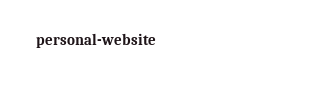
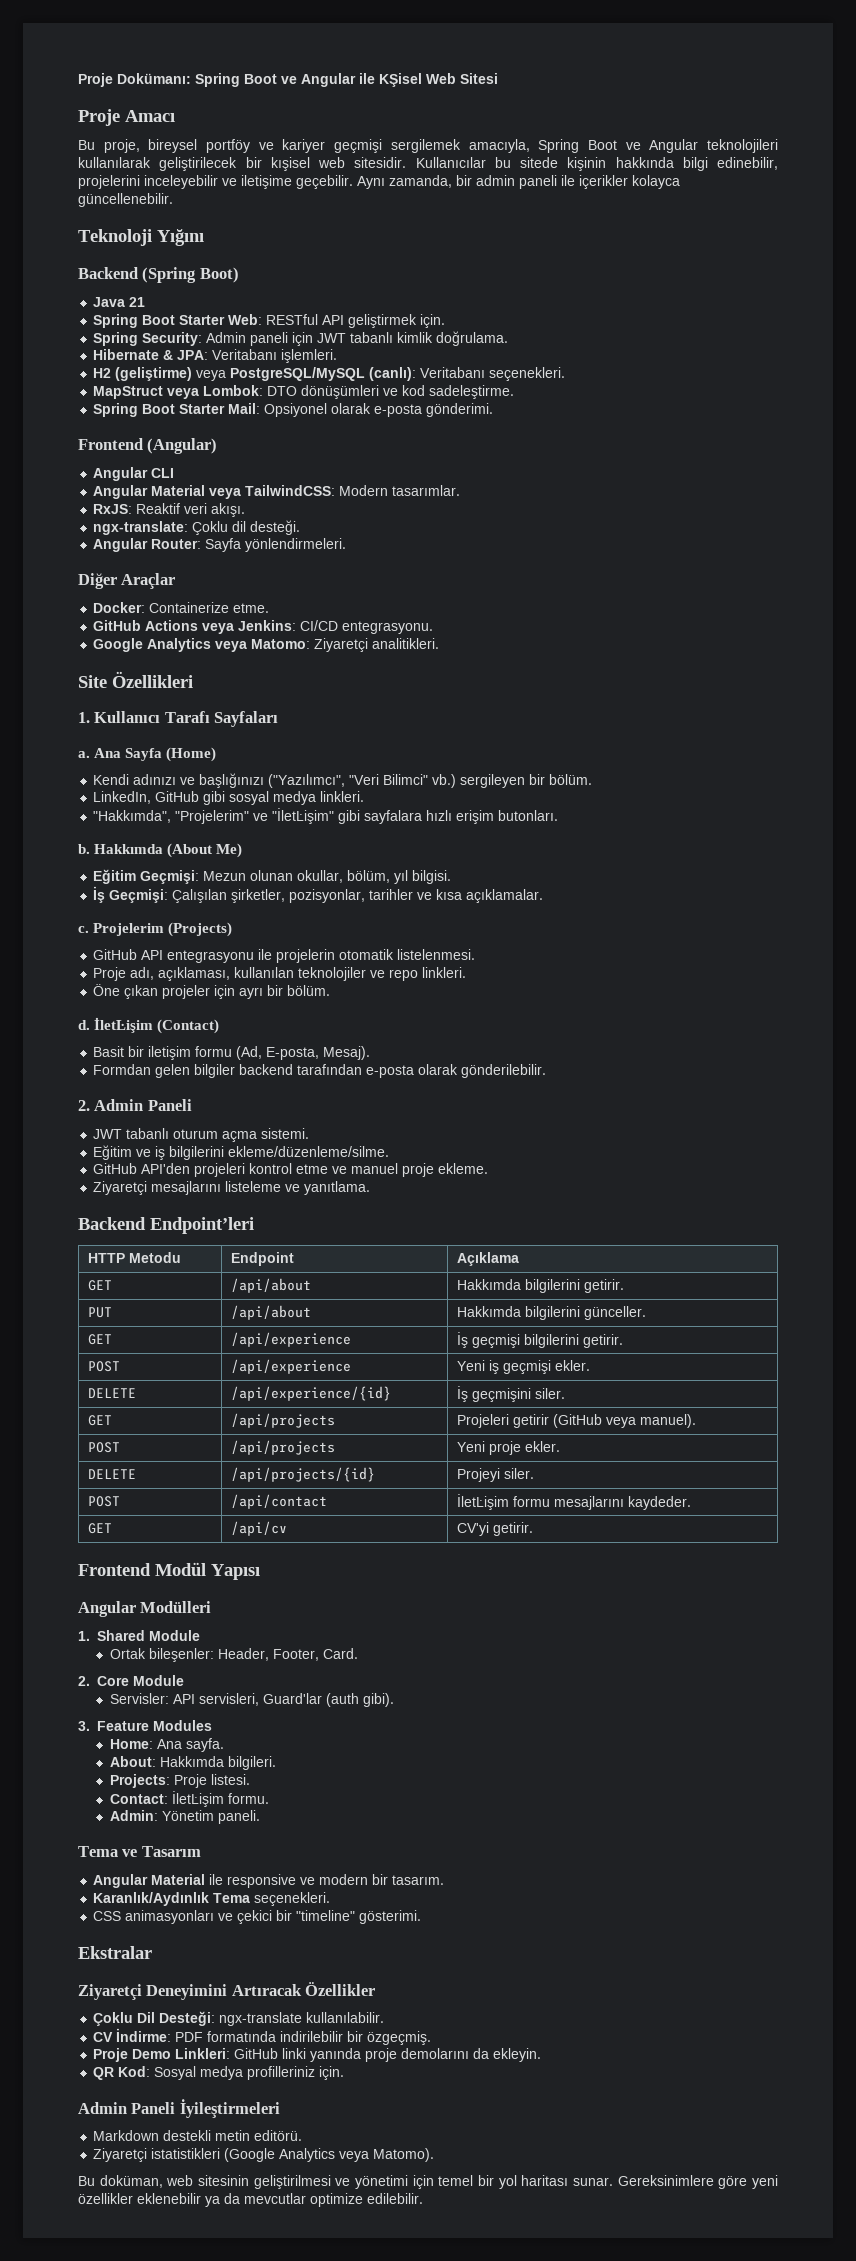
[36,33,156,48] personal-website -> [78,73,498,87] [78,109,175,126] [78,139,779,153] [78,157,778,171] [78,175,680,189] [78,193,173,207] [78,229,204,246] [78,267,239,283] [93,297,146,307] [93,314,446,328] [93,331,509,346] [93,349,338,363] [93,367,566,381] [93,385,515,399] [93,403,494,417] [78,438,218,454] [93,467,175,481] [93,485,461,499] [93,503,246,517] [93,520,301,535] [93,538,347,552] [78,573,176,589] [93,602,270,613] [93,620,434,634] [93,638,440,652] [78,671,193,688] [78,711,279,727] [78,747,217,762] [93,773,593,788] [93,791,365,805] [93,808,559,824] [78,843,243,858] [93,869,452,884] [93,886,544,903] [78,922,233,937] [93,949,476,963] [93,967,467,981] [93,984,331,999] [78,1017,220,1034] [93,1046,371,1060] [93,1064,547,1078] [78,1099,192,1111] [93,1128,310,1142] [93,1145,390,1160] [93,1163,489,1177] [93,1181,371,1195] [78,1217,254,1234] [88,1252,182,1263] [231,1252,295,1266] [457,1252,520,1266] [88,1280,113,1291] [231,1278,312,1293] [457,1279,625,1293] [88,1307,113,1318] [231,1305,312,1320] [457,1306,647,1320] [88,1334,113,1345] [231,1332,352,1347] [457,1332,624,1348] [88,1361,121,1372] [231,1359,352,1374] [457,1360,591,1374] [88,1388,137,1398] [231,1386,392,1401] [457,1386,566,1402] [88,1415,113,1426] [231,1413,336,1428] [457,1414,697,1428] [88,1442,121,1453] [231,1440,336,1455] [457,1441,561,1455] [88,1469,137,1479] [231,1467,376,1482] [457,1468,535,1482] [88,1496,121,1507] [231,1494,328,1509] [457,1494,692,1510] [88,1523,113,1534] [231,1521,288,1536] [457,1522,534,1536] [78,1562,260,1580] [78,1601,212,1617] [78,1630,200,1641] [109,1648,358,1662] [78,1675,184,1686] [109,1693,394,1707] [78,1720,212,1731] [109,1738,224,1752] [109,1756,276,1770] [109,1774,250,1788] [109,1791,269,1807] [109,1810,260,1824] [78,1846,201,1857] [93,1874,445,1888] [93,1892,331,1906] [93,1910,422,1924] [78,1946,152,1959] [78,1982,376,2000] [93,2011,385,2026] [93,2028,432,2045] [93,2048,542,2062] [93,2066,345,2080] [78,2099,280,2118] [93,2130,303,2141] [93,2148,435,2162] [78,2175,778,2189] [78,2193,423,2207] Proje Dokümanı: Spring Boot ve Angular ile KŞisel Web Sitesi // Proje Amacı // Bu proje, bireysel portföy ve kariyer geçmişi sergilemek amacıyla, Spring Boot ve Angular teknolojileri kullanılarak geliştirilecek bir kışisel web sitesidir. Kullanıcılar bu sitede kişinin hakkında bilgi edinebilir, projelerini inceleyebilir ve iletişime geçebilir. Aynı zamanda, bir admin paneli ile içerikler kolayca güncellenebilir. // Teknoloji Yığını // Backend (Spring Boot) // Java 21 // Spring Boot Starter Web: RESTful API geliştirmek için. // Spring Security: Admin paneli için JWT tabanlı kimlik doğrulama. // Hibernate & JPA: Veritabanı işlemleri. // H2 (geliştirme) veya PostgreSQL/MySQL (canlı): Veritabanı seçenekleri. // MapStruct veya Lombok: DTO dönüşümleri ve kod sadeleştirme. // Spring Boot Starter Mail: Opsiyonel olarak e-posta gönderimi. // Frontend (Angular) // Angular CLI // Angular Material veya TailwindCSS: Modern tasarımlar. // RxJS: Reaktif veri akışı. // ngx-translate: Çoklu dil desteği. // Angular Router: Sayfa yönlendirmeleri. // Diğer Araçlar // Docker: Containerize etme. // GitHub Actions veya Jenkins: CI/CD entegrasyonu. // Google Analytics veya Matomo: Ziyaretçi analitikleri. // Site Özellikleri // 1. Kullanıcı Tarafı Sayfaları // a. Ana Sayfa (Home) // Kendi adınızı ve başlığınızı ("Yazılımcı", "Veri Bilimci" vb.) sergileyen bir bölüm. // LinkedIn, GitHub gibi sosyal medya linkleri. // "Hakkımda", "Projelerim" ve "İletĿişim" gibi sayfalara hızlı erişim butonları. // b. Hakkımda (About Me) // Eğitim Geçmişi: Mezun olunan okullar, bölüm, yıl bilgisi. // İş Geçmişi: Çalışılan şirketler, pozisyonlar, tarihler ve kısa açıklamalar. // c. Projelerim (Projects) // GitHub API entegrasyonu ile projelerin otomatik listelenmesi. // Proje adı, açıklaması, kullanılan teknolojiler ve repo linkleri. // Öne çıkan projeler için ayrı bir bölüm. // d. İletĿişim (Contact) // Basit bir iletişim formu (Ad, E-posta, Mesaj). // Formdan gelen bilgiler backend tarafından e-posta olarak gönderilebilir. // 2. Admin Paneli // JWT tabanlı oturum açma sistemi. // Eğitim ve iş bilgilerini ekleme/düzenleme/silme. // GitHub API'den projeleri kontrol etme ve manuel proje ekleme. // Ziyaretçi mesajlarını listeleme ve yanıtlama. // Backend Endpoint’leri // HTTP Metodu | Endpoint | Açıklama // GET | /api/about | Hakkımda bilgilerini getirir. // PUT | /api/about | Hakkımda bilgilerini günceller. // GET | /api/experience | İş geçmişi bilgilerini getirir. // POST | /api/experience | Yeni iş geçmişi ekler. // DELETE | /api/experience/{id} | İş geçmişini siler. // GET | /api/projects | Projeleri getirir (GitHub veya manuel). // POST | /api/projects | Yeni proje ekler. // DELETE | /api/projects/{id} | Projeyi siler. // POST | /api/contact | İletĿişim formu mesajlarını kaydeder. // GET | /api/cv | CV'yi getirir. // Frontend Modül Yapısı // Angular Modülleri // 1. Shared Module // Ortak bileşenler: Header, Footer, Card. // 2. Core Module // Servisler: API servisleri, Guard'lar (auth gibi). // 3. Feature Modules // Home: Ana sayfa. // About: Hakkımda bilgileri. // Projects: Proje listesi. // Contact: İletĿişim formu. // Admin: Yönetim paneli. // Tema ve Tasarım // Angular Material ile responsive ve modern bir tasarım. // Karanlık/Aydınlık Tema seçenekleri. // CSS animasyonları ve çekici bir "timeline" gösterimi. // Ekstralar // Ziyaretçi Deneyimini Artıracak Özellikler // Çoklu Dil Desteği: ngx-translate kullanılabilir. // CV İndirme: PDF formatında indirilebilir bir özgeçmiş. // Proje Demo Linkleri: GitHub linki yanında proje demolarını da ekleyin. // QR Kod: Sosyal medya profilleriniz için. // Admin Paneli İyileştirmeleri // Markdown destekli metin editörü. // Ziyaretçi istatistikleri (Google Analytics veya Matomo). // Bu doküman, web sitesinin geliştirilmesi ve yönetimi için temel bir yol haritası sunar. Gereksinimlere göre yeni özellikler eklenebilir ya da mevcutlar optimize edilebilir.

